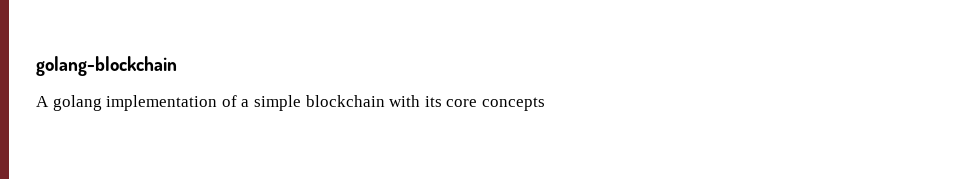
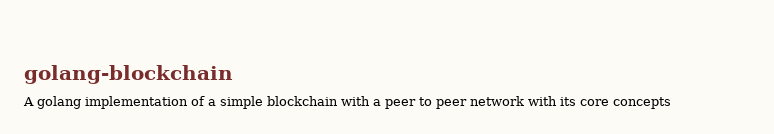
(421, 101) none -> [373,96,557,109] a peer to peer network with

